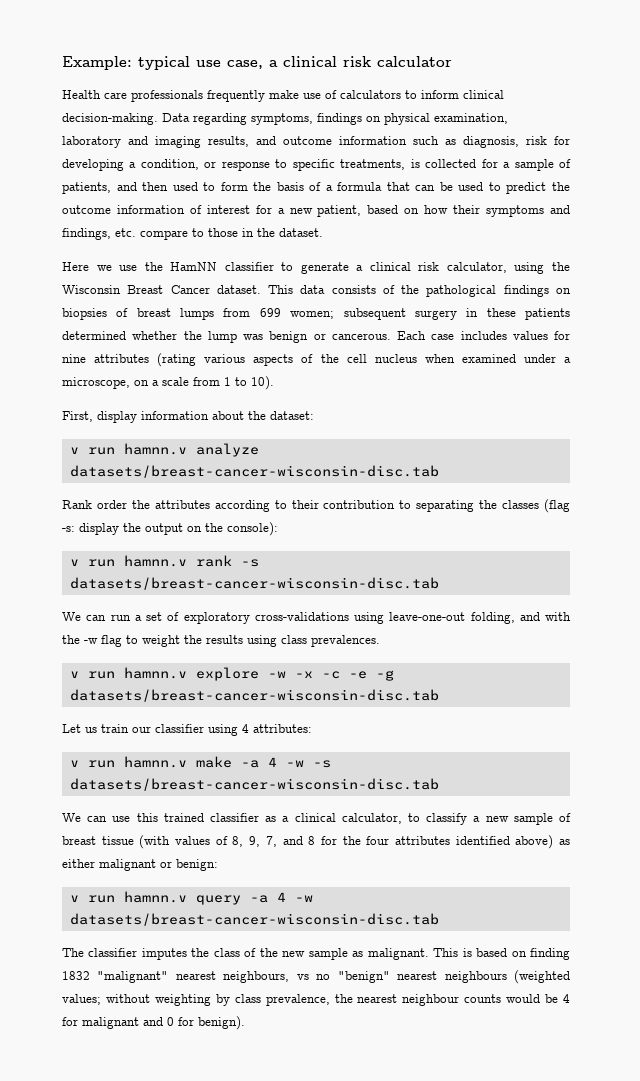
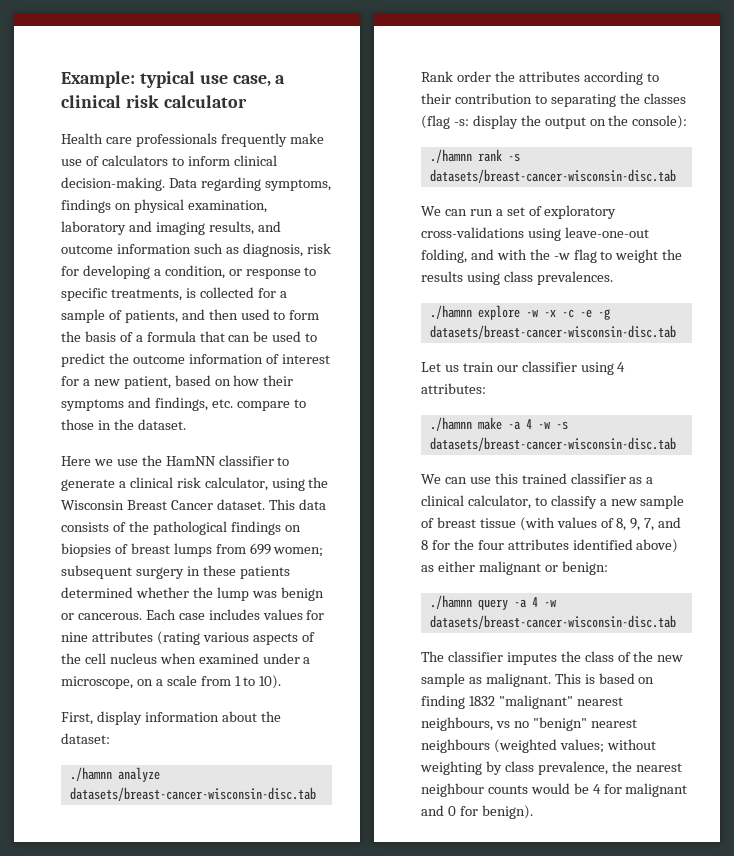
[69,443,187,455] v run hamnn.v -> [69,767,112,781] ./hamnn
[69,555,187,567] v run hamnn.v -> [429,149,472,163] ./hamnn
[69,667,187,679] v run hamnn.v -> [429,305,472,319] ./hamnn
[69,756,187,768] v run hamnn.v -> [429,417,472,431] ./hamnn
[69,891,187,903] v run hamnn.v -> [429,595,472,609] ./hamnn

